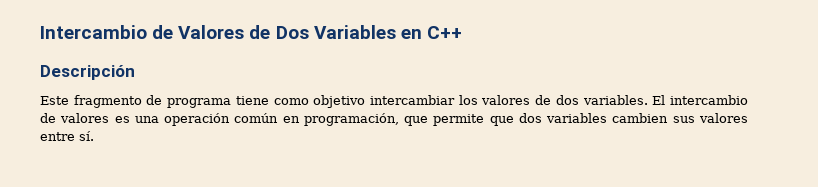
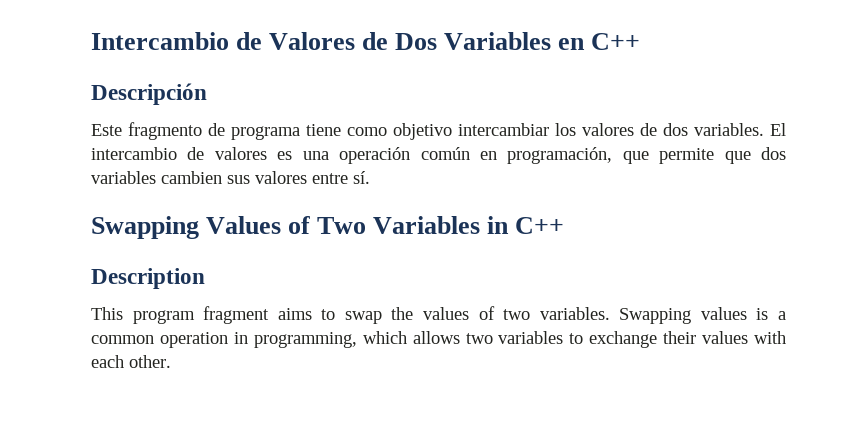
(94, 136) none -> [91,216,565,239] [91,268,205,289] [91,306,786,324] [91,331,786,348] [91,355,171,368] // Swapping Values of Two Variables in C++ // Description // This program fragment aims to swap the values of two variables. Swapping values is a common operation in programming, which allows two variables to exchange their values with each other.

